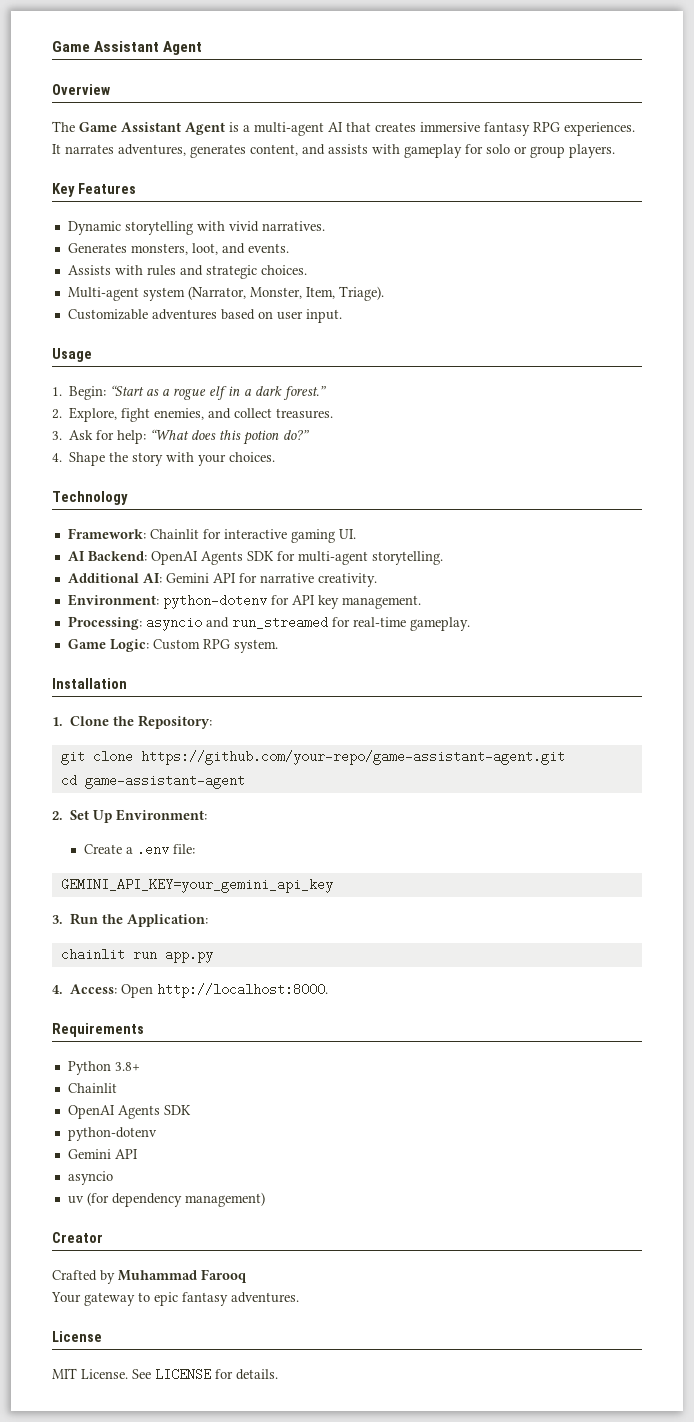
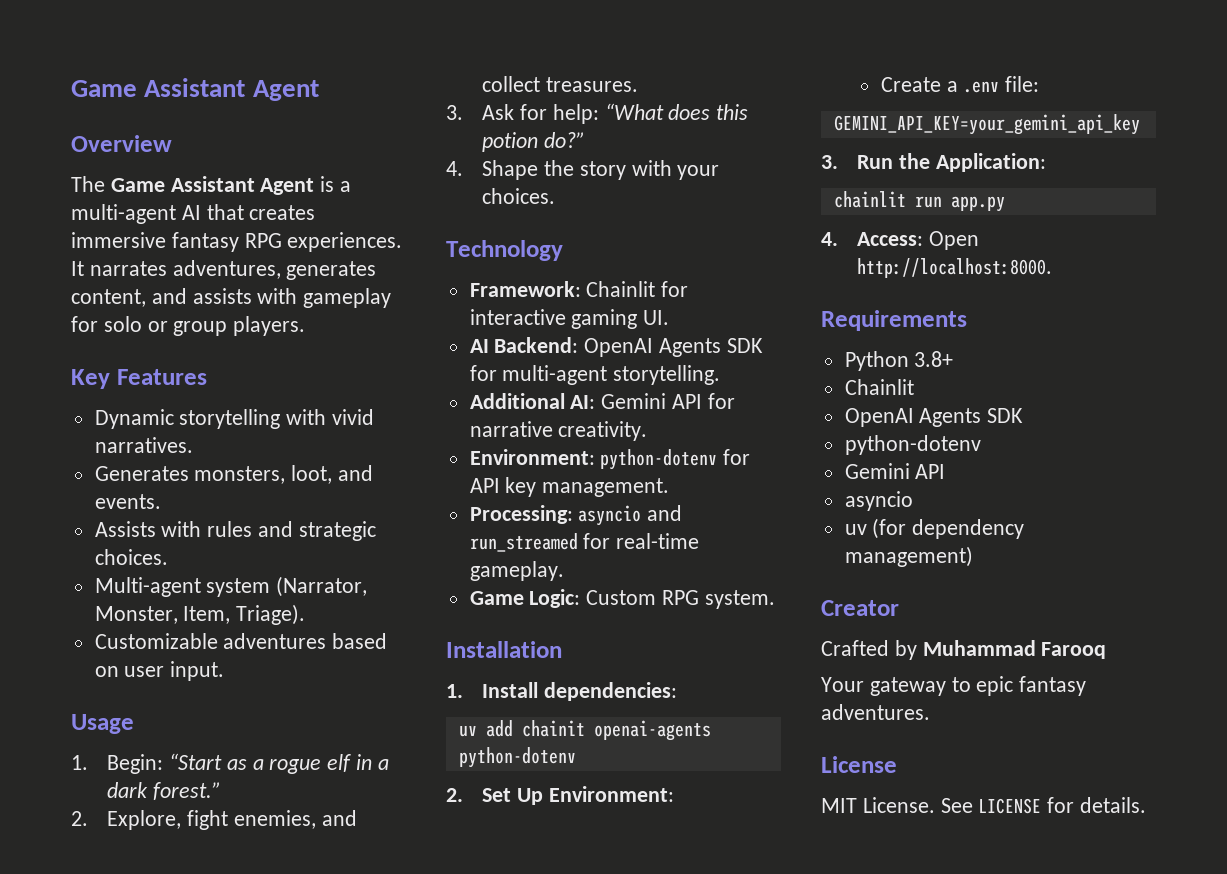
[70,715,213,729] [60,750,565,765] [60,774,245,789] Clone the Repository: // git clone https://github.com/your-repo/game-assistant-agent.git // cd game-assistant-agent -> [482,682,677,701] [458,720,711,741] [458,747,576,768] Install dependencies: // uv add chainit openai-agents python-dotenv

